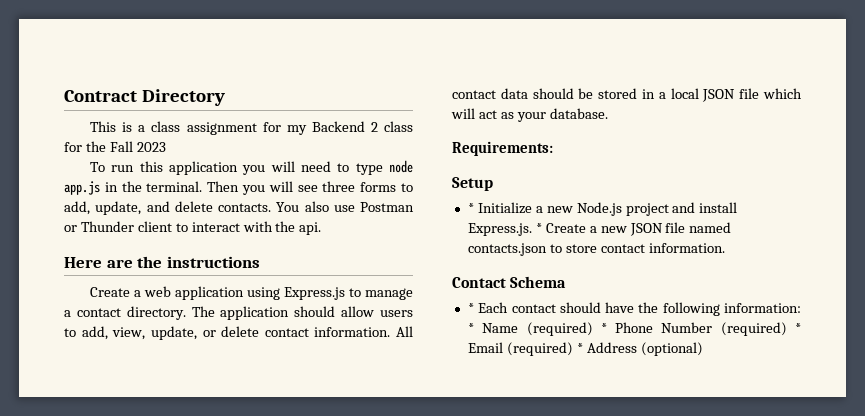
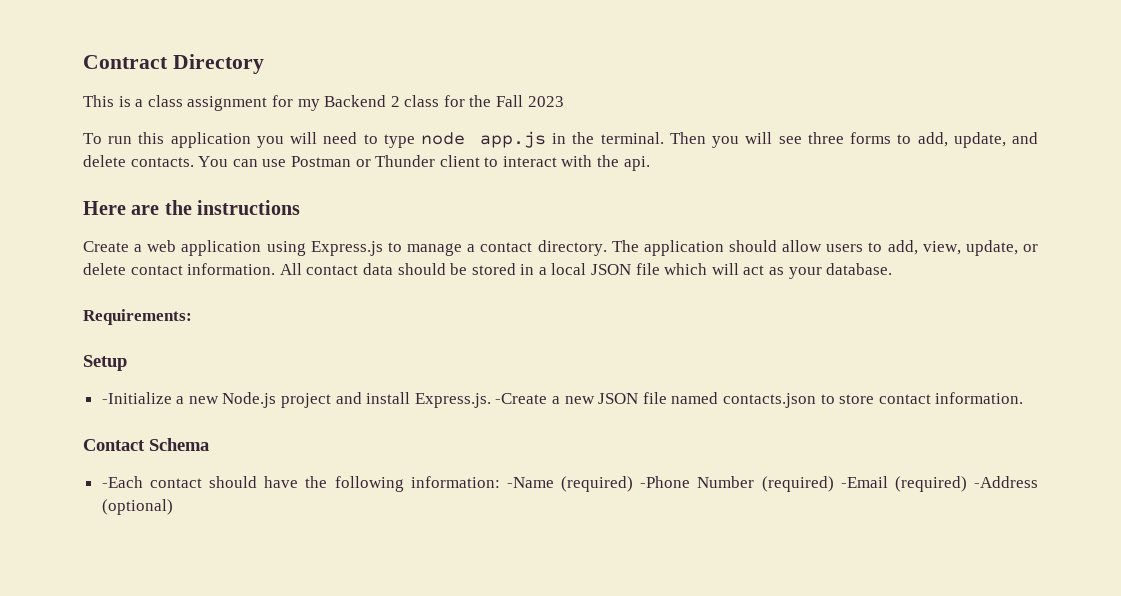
[304,201,329,212] also -> [232,159,258,167] can
[467,202,532,214] * Initialize -> [101,392,172,404] -Initialize
[535,223,586,233] * Create -> [495,393,548,404] -Create
[467,302,509,313] * Each -> [101,476,143,488] -Each
[467,322,801,336] [467,342,637,356] * Name (required) * Phone Number (required) * Email (required) * Address -> [506,476,1038,492] -Name (required) -Phone Number (required) -Email (required) -Address

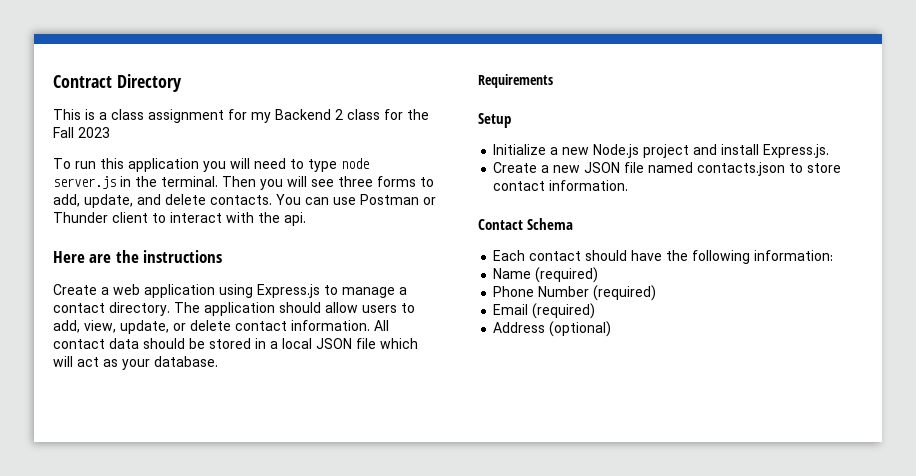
[480,131,547,148] app.js -> [53,176,116,189] server.js
[83,309,192,325] Requirements: -> [478,74,553,88] Requirements
[101,392,172,404] -Initialize -> [493,144,547,155] Initialize
[495,393,548,404] -Create -> [493,162,538,173] // Create
[101,476,143,488] -Each -> [493,250,526,261] Each
[506,476,691,492] -Name (required) -Phone -> [493,267,599,283] [493,286,535,297] // Name (required) // Phone
[840,476,1038,492] -Email (required) -Address -> [493,303,596,319] [493,322,546,333] // Email (required) // Address

